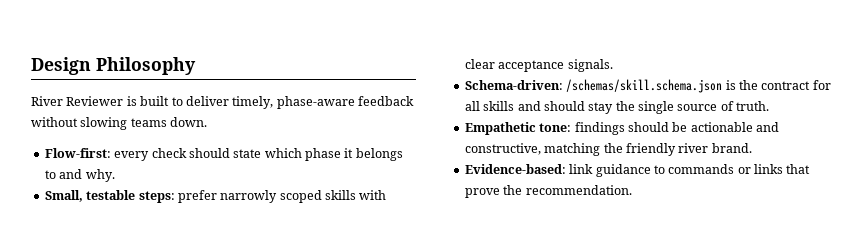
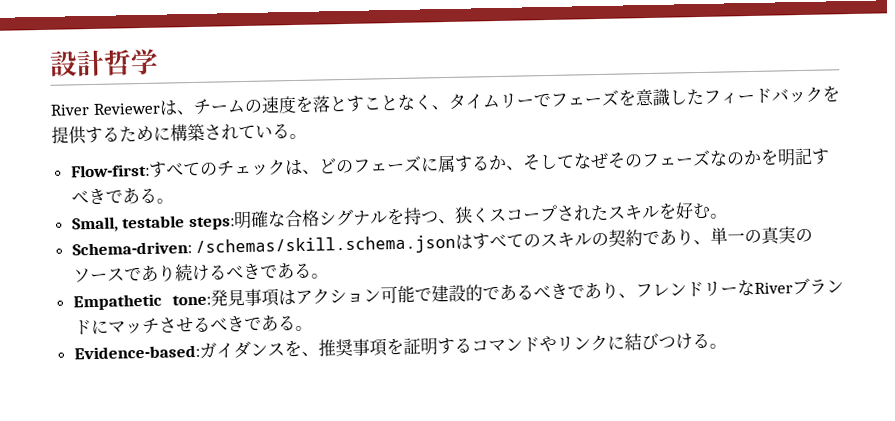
[31,57,196,75] Design Philosophy -> [49,48,159,77] 設計哲学
[126,96,414,109] [31,117,208,130] [44,148,403,161] [44,169,115,182] [44,190,387,203] [464,59,613,72] [464,79,831,93] [464,101,770,114] [464,122,779,135] [464,143,752,156] [464,164,811,177] [464,185,632,198] is built to deliver timely, phase-aware feedback without slowing teams down. // Flow-first: every check should state which phase it belongs to and why. // Small, testable steps: prefer narrowly scoped skills with clear acceptance signals. // Schema-driven: /schemas/skill.schema.json is the contract for all skills and should stay the single source of truth. // Empathetic tone: findings should be actionable and constructive, matching the friendly river brand. // Evidence-based: link guidance to commands or links that prove the recommendation. -> [158,85,840,116] [51,123,307,145] [70,147,830,178] [70,187,174,206] [71,202,728,233] [71,226,814,257] [72,262,329,283] [72,277,844,311] [73,315,313,336] [73,332,727,360] は、チームの速度を落とすことなく、タイムリーでフェーズを意識したフィードバックを提供するために構築されている。 // Flow-first:すべてのチェックは、どのフェーズに属するか、そしてなぜそのフェーズなのかを明記すべきである。 // Small, testable steps:明確な合格シグナルを持つ、狭くスコープされたスキルを好む。 // Schema-driven: /schemas/skill.schema.jsonはすべてのスキルの契約であり、単一の真実のソースであり続けるべきである。 // Empathetic tone:発見事項はアクション可能で建設的であるべきであり、フレンドリーなRiverブランドにマッチさせるべきである。 // Evidence-based:ガイダンスを、推奨事項を証明するコマンドやリンクに結びつける。

